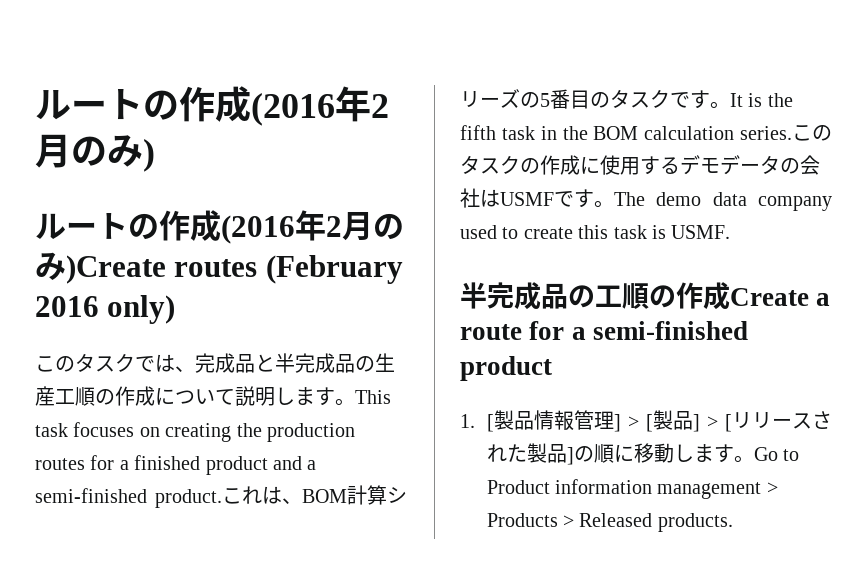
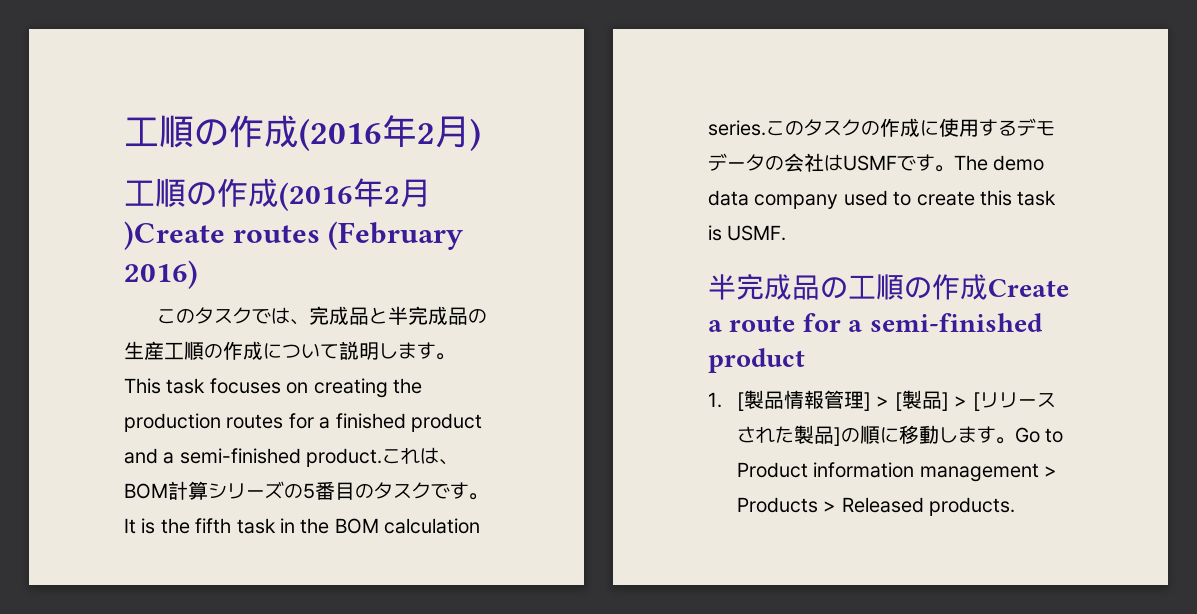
[35,86,389,126] [35,134,143,168] ルートの作成(2016年2月のみ -> [124,115,470,151] 工順の作成(2016年2月
[35,210,404,244] [35,252,66,280] ルートの作成(2016年2月のみ -> [124,178,431,211] 工順の作成(2016年2月
[35,295,176,324] 2016 only) -> [124,260,198,289] 2016)

